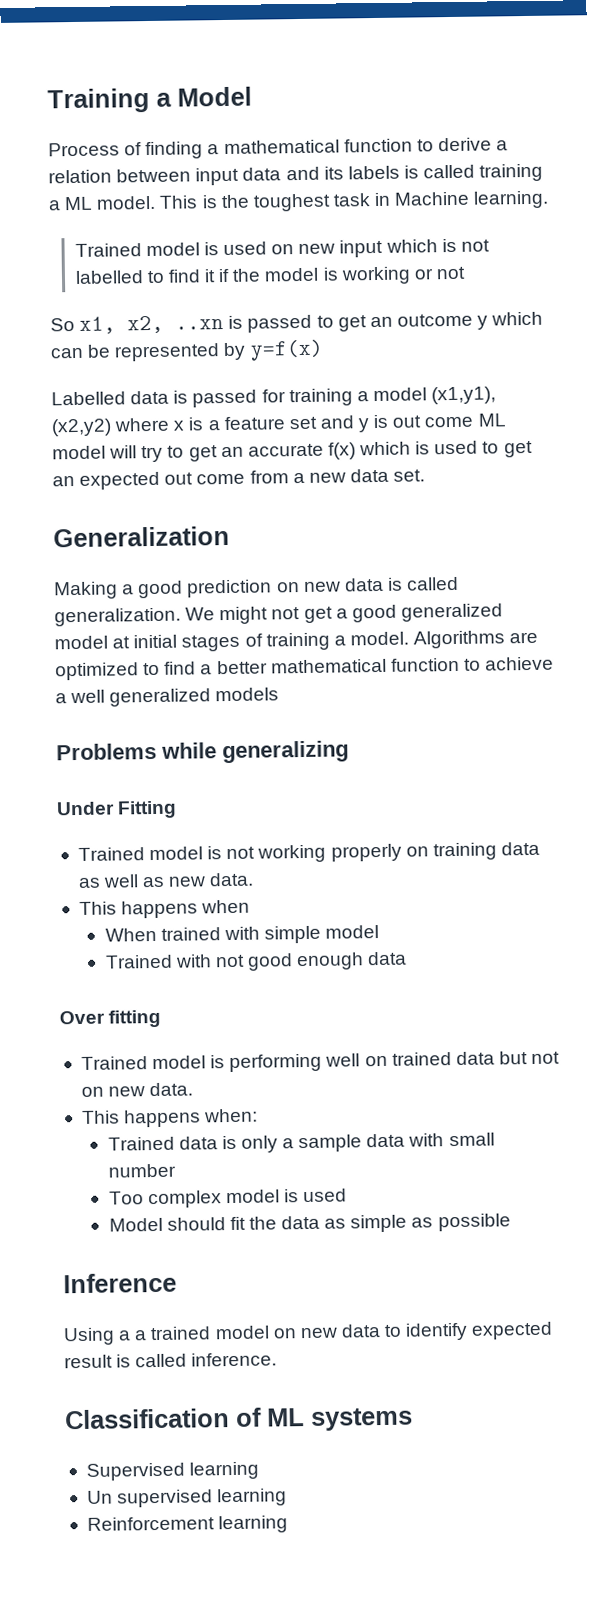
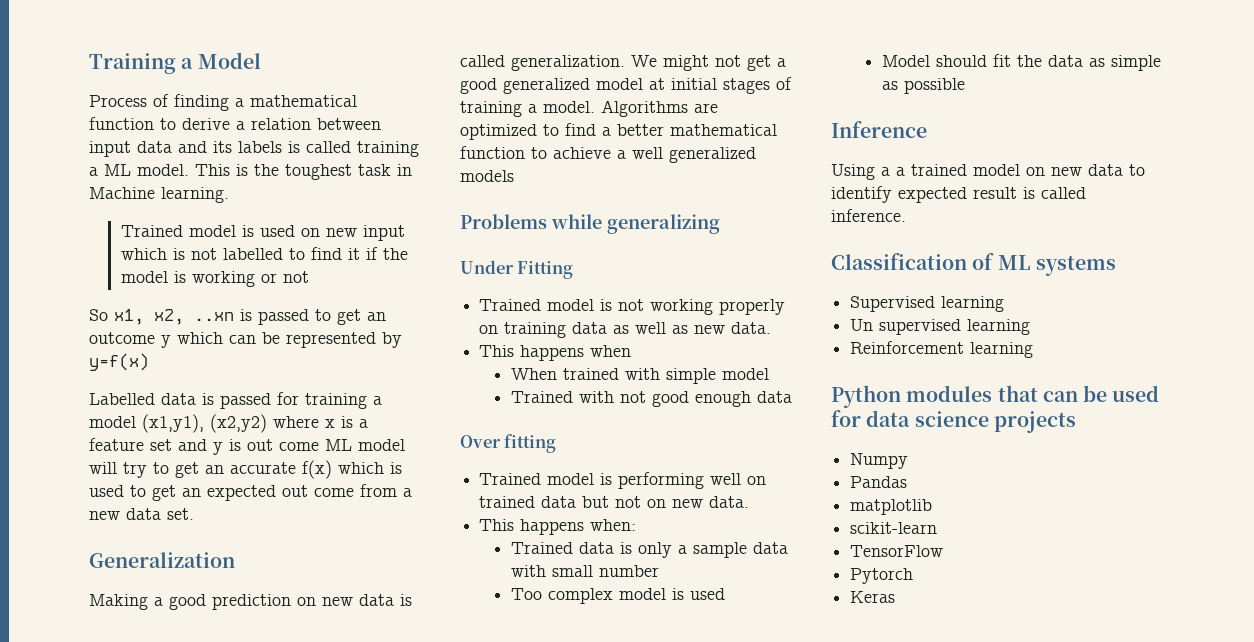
(289, 1524) none -> [831,385,1160,408] [831,410,1076,433] [850,453,909,469] [850,476,908,488] [850,499,933,515] [850,522,938,534] [850,545,944,557] [850,568,914,584] [850,591,896,603] // Python modules that can be used for data science projects // Numpy // Pandas // matplotlib // scikit-learn // TensorFlow // Pytorch // Keras

